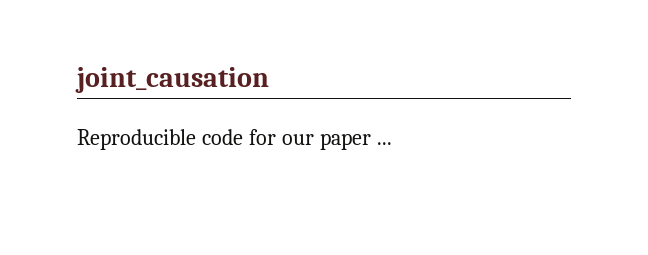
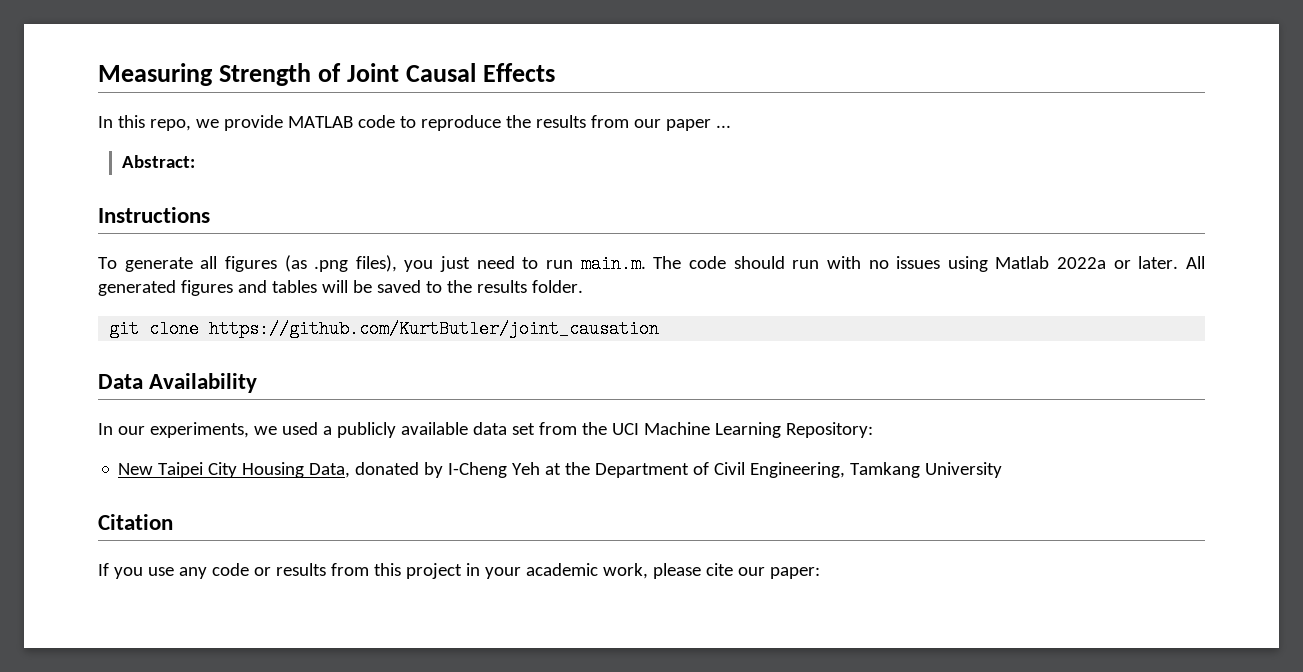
[75,67,269,93] [77,129,392,150] joint_causation // Reproducible code for our paper ... -> [98,63,556,86] [98,115,731,131] [122,155,196,168] [98,207,210,223] [98,255,1205,273] [98,280,583,296] [109,320,660,338] [98,373,258,393] [98,422,873,438] [118,462,1003,478] [98,514,173,530] [98,563,820,579] Measuring Strength of Joint Causal Effects // In this repo, we provide MATLAB code to reproduce the results from our paper ... // Abstract: // Instructions // To generate all figures (as .png files), you just need to run main.m. The code should run with no issues using Matlab 2022a or later. All generated figures and tables will be saved to the results folder. // git clone https://github.com/KurtButler/joint_causation // Data Availability // In our experiments, we used a publicly available data set from the UCI Machine Learning Repository: // New Taipei City Housing Data, donated by I-Cheng Yeh at the Department of Civil Engineering, Tamkang University // Citation // If you use any code or results from this project in your academic work, please cite our paper:

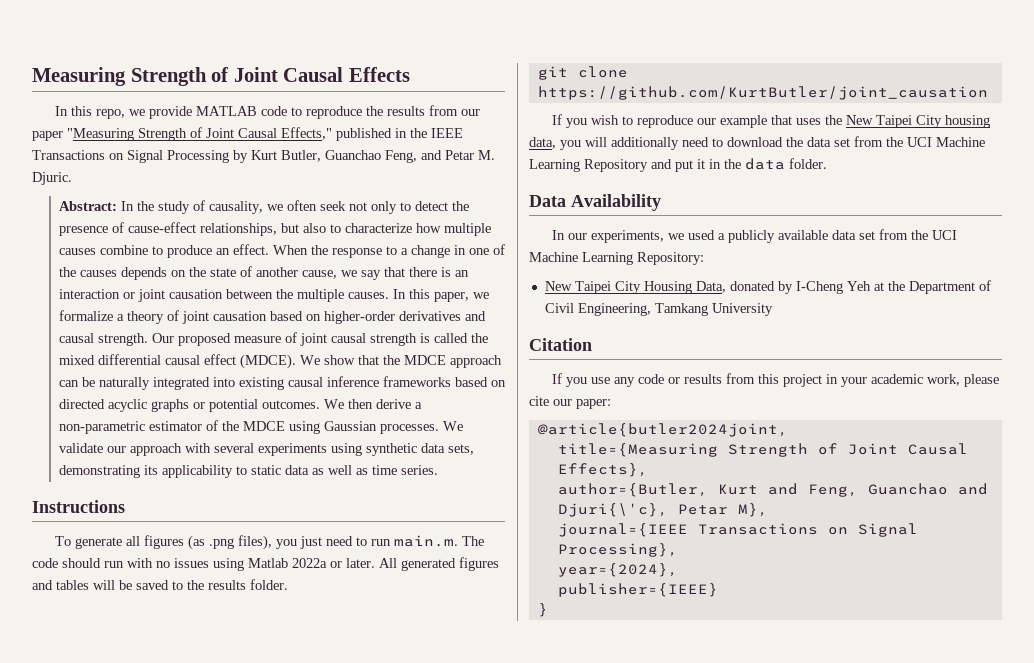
[715,125,731,128] [122,155,196,168] ... // Abstract: -> [67,127,463,141] [32,150,495,163] [32,172,72,185] [58,200,469,214] [58,222,491,236] [58,244,505,258] [58,266,469,280] [58,289,489,302] [58,310,486,324] [58,332,488,346] [58,354,502,369] [58,376,506,390] [58,399,422,412] [58,420,463,434] [58,443,474,456] [58,465,438,478] "Measuring Strength of Joint Causal Effects," published in the IEEE Transactions on Signal Processing by Kurt Butler, Guanchao Feng, and Petar M. Djuric. // Abstract: In the study of causality, we often seek not only to detect the presence of cause-effect relationships, but also to characterize how multiple causes combine to produce an effect. When the response to a change in one of the causes depends on the state of another cause, we say that there is an interaction or joint causation between the multiple causes. In this paper, we formalize a theory of joint causation based on higher-order derivatives and causal strength. Our proposed measure of joint causal strength is called the mixed differential causal effect (MDCE). We show that the MDCE approach can be naturally integrated into existing causal inference frameworks based on directed acyclic graphs or potential outcomes. We then derive a non-parametric estimator of the MDCE using Gaussian processes. We validate our approach with several experiments using synthetic data sets, demonstrating its applicability to static data as well as time series.
(660, 329) none -> [551,114,990,128] [529,136,985,150] [529,158,827,172] // If you wish to reproduce our example that uses the New Taipei City housing data, you will additionally need to download the data set from the UCI Machine Learning Repository and put it in the data folder.
(820, 573) none -> [537,423,788,437] [557,443,968,457] [557,463,648,477] [557,483,988,497] [557,503,768,517] [557,523,918,537] [557,543,678,557] [557,563,678,577] [557,583,718,597] [537,603,548,617] // @article{butler2024joint, // title={Measuring Strength of Joint Causal Effects}, // author={Butler, Kurt and Feng, Guanchao and Djuri{\'c}, Petar M}, // journal={IEEE Transactions on Signal Processing}, // year={2024}, // publisher={IEEE} // }

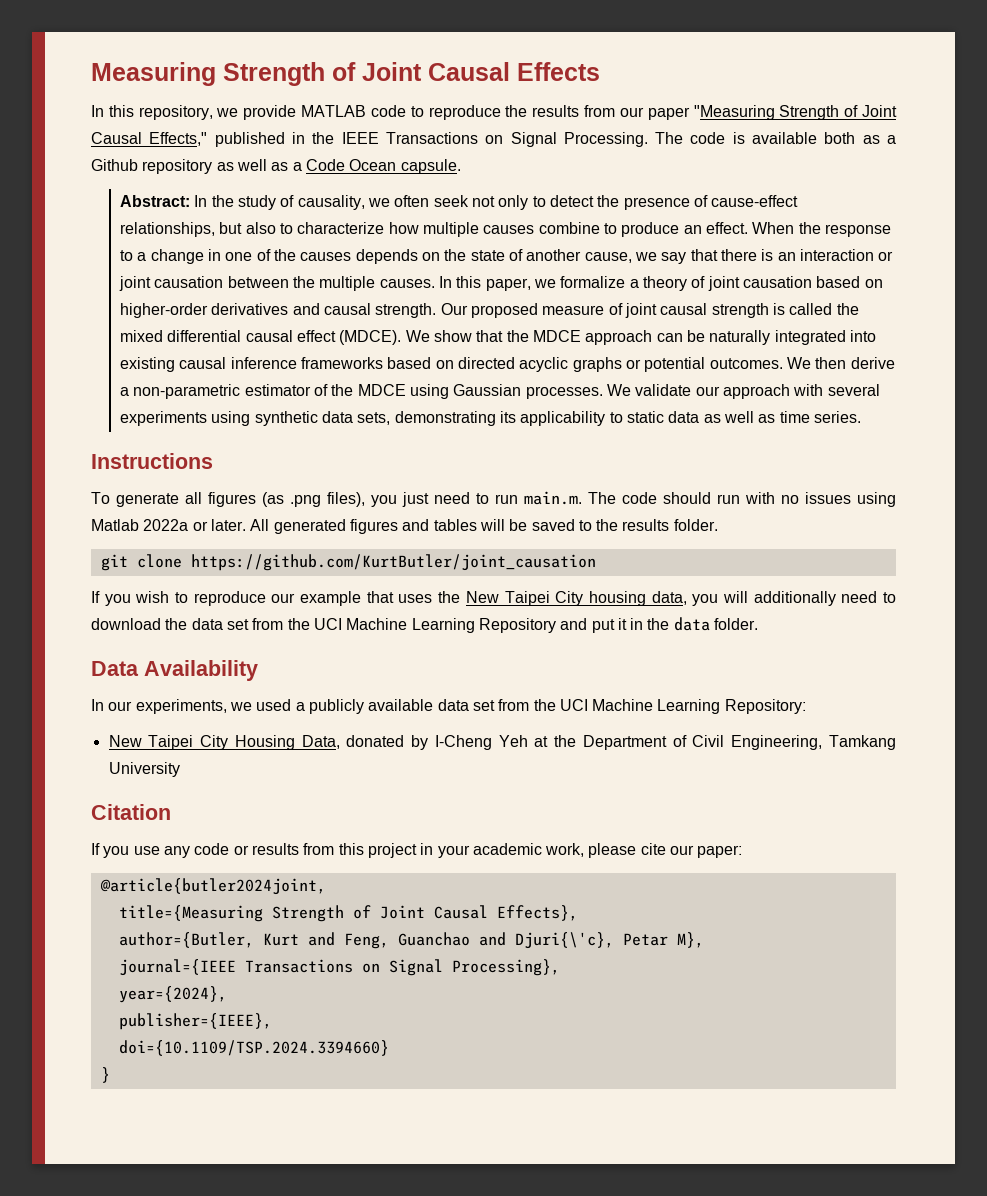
[95,109,125,119] repo, -> [138,105,213,120] repository,
[167,150,495,163] [32,172,72,185] Processing by Kurt Butler, Guanchao Feng, and Petar M. Djuric. -> [563,132,896,147] [91,159,461,174] Processing. The code is available both as a Github repository as well as a Code Ocean capsule.
[557,583,718,597] publisher={IEEE} -> [118,1013,272,1030] [118,1040,389,1056] publisher={IEEE}, // doi={10.1109/TSP.2024.3394660}

